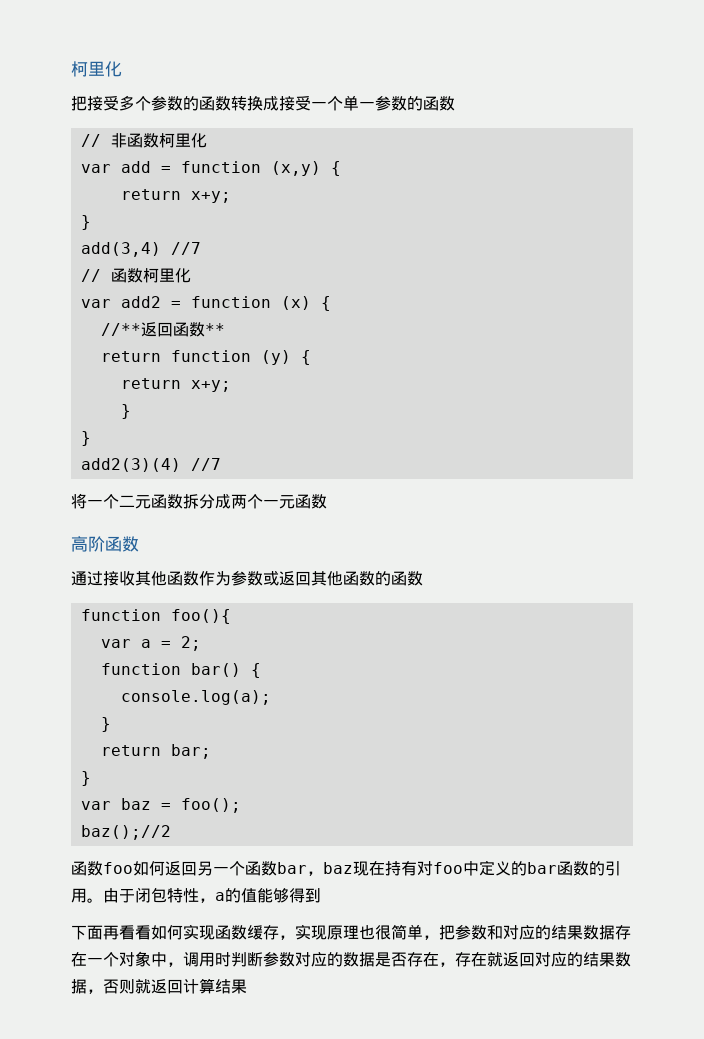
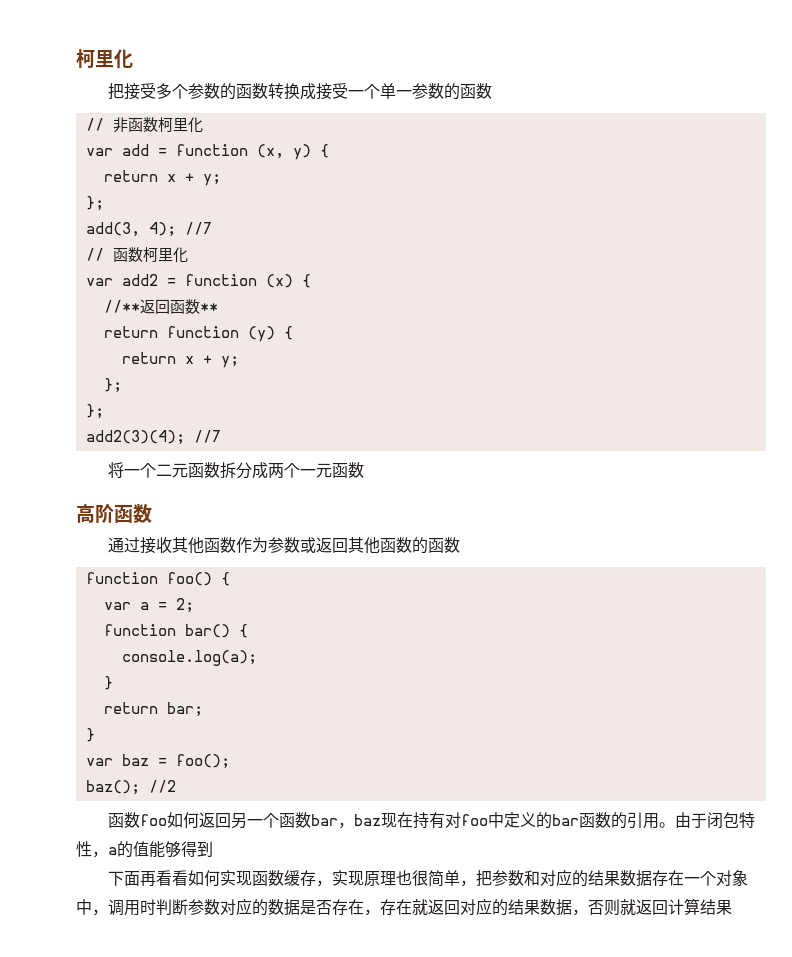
[270,161,341,176] [120,189,231,203] [80,215,91,230] [80,242,161,257] (x,y) { // return x+y; // } // add(3,4) -> [256,144,329,160] [103,170,221,186] [85,196,104,211] [85,222,176,237] (x, y) { // return x + y; // }; // add(3, 4);
[190,380,231,392] [120,404,131,419] [80,431,91,446] [80,458,181,472] x+y; // } // } // add2(3)(4) -> [184,355,239,368] [103,378,122,393] [85,404,104,419] [85,430,185,445] x + y; // }; // }; // add2(3)(4);
[170,609,231,624] foo(){ -> [166,572,230,586] foo() {
[80,825,171,840] baz();//2 -> [85,780,176,795] baz(); //2

